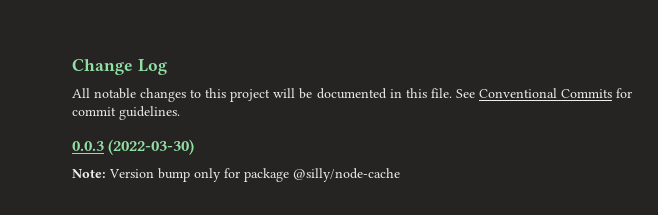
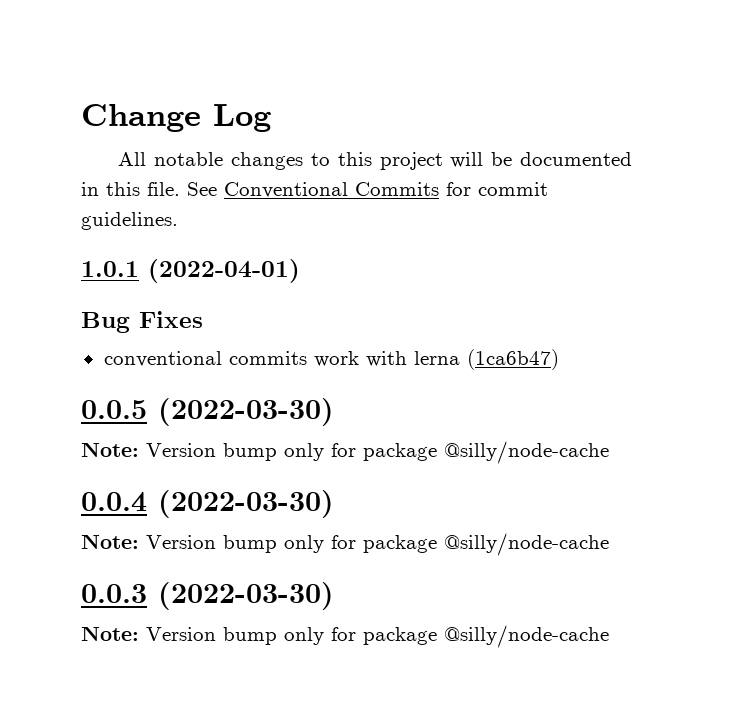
(180, 113) none -> [81,259,300,283] [81,311,203,333] [103,349,559,370] [81,398,334,426] [81,441,609,464] [81,490,334,518] [81,533,609,556] // 1.0.1 (2022-04-01) // Bug Fixes // conventional commits work with lerna (1ca6b47) // 0.0.5 (2022-03-30) // Note: Version bump only for package @silly/node-cache // 0.0.4 (2022-03-30) // Note: Version bump only for package @silly/node-cache

